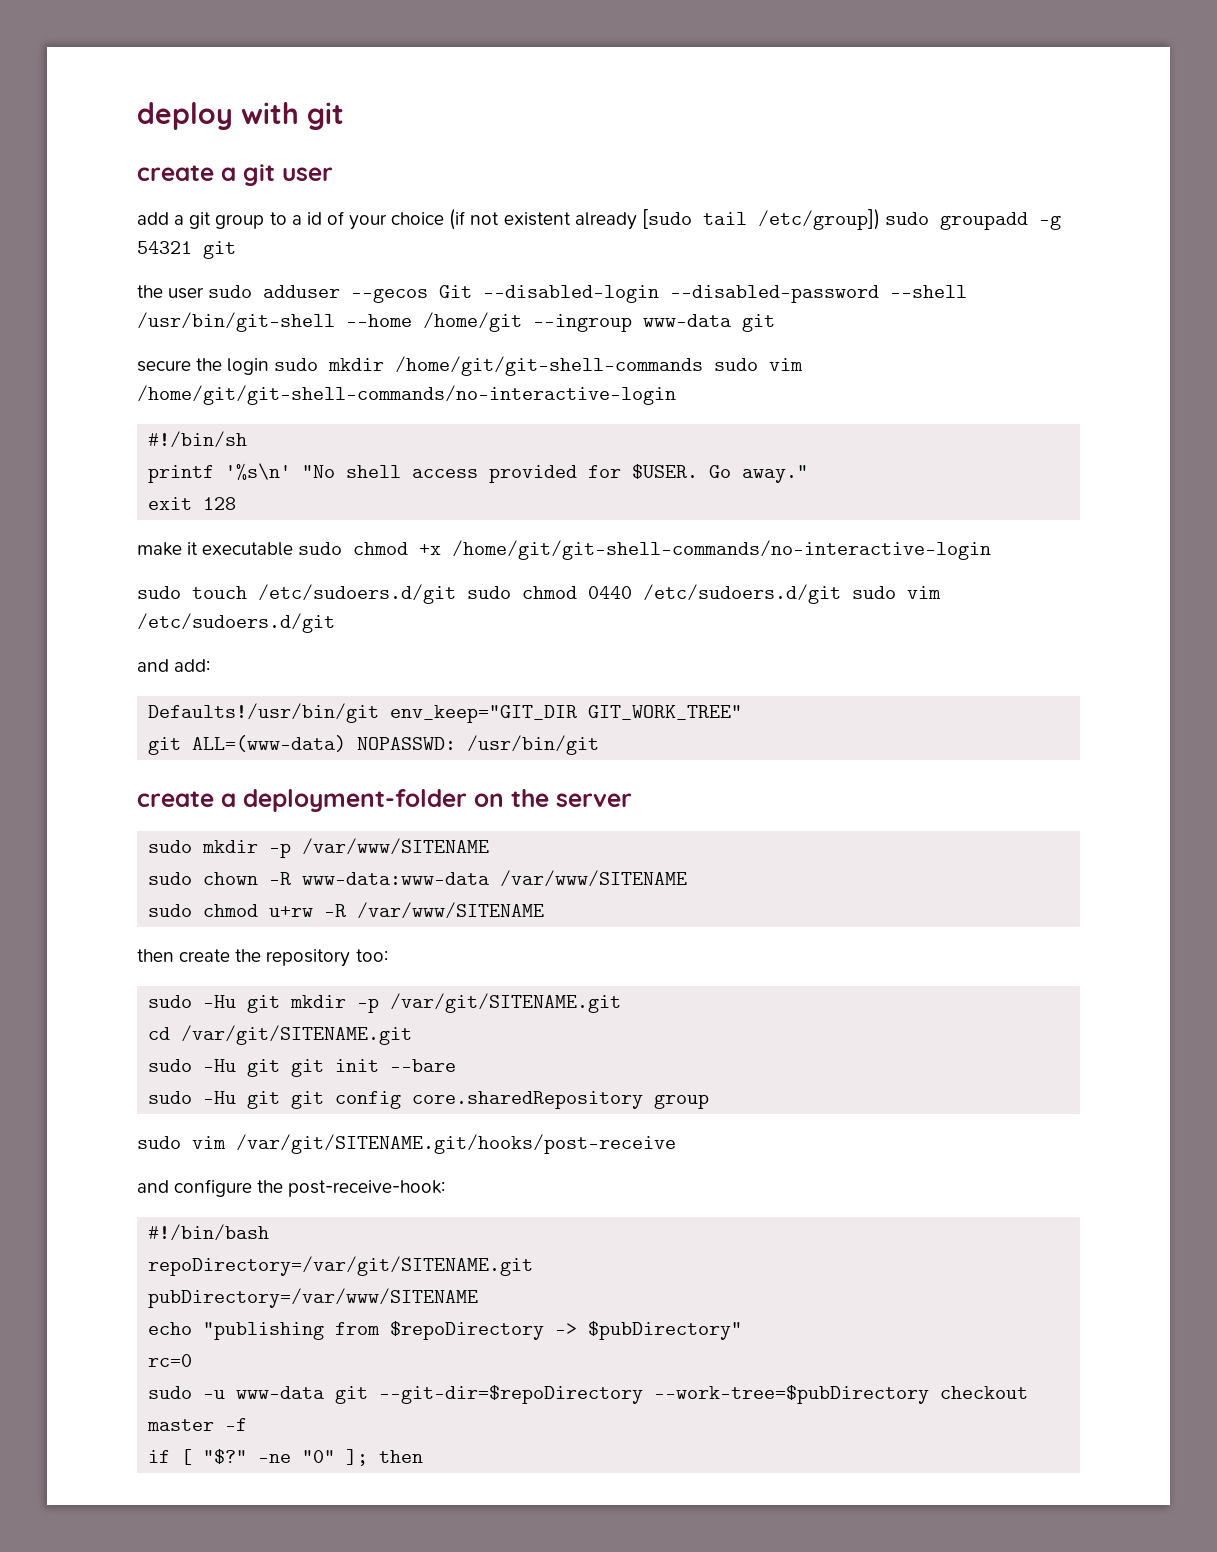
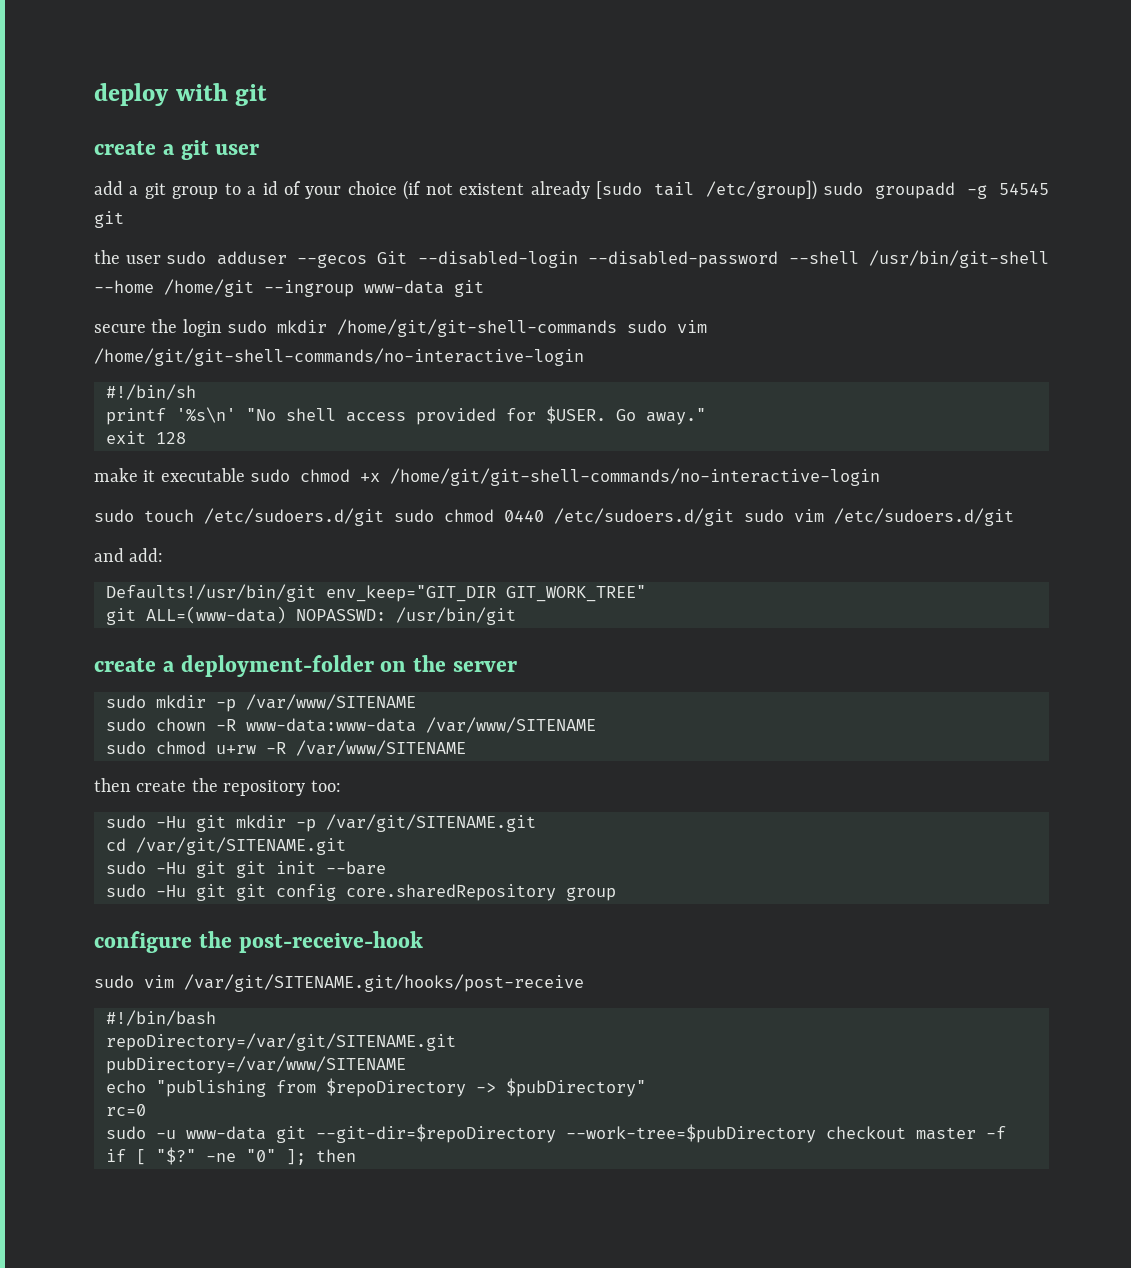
[137,241,192,254] 54321 -> [998,183,1049,195] 54545
(710, 1101) none -> [94,931,423,953] // configure the post-receive-hook
[137,1179,446,1197] // and configure the post-receive-hook: -> (584, 983) none

